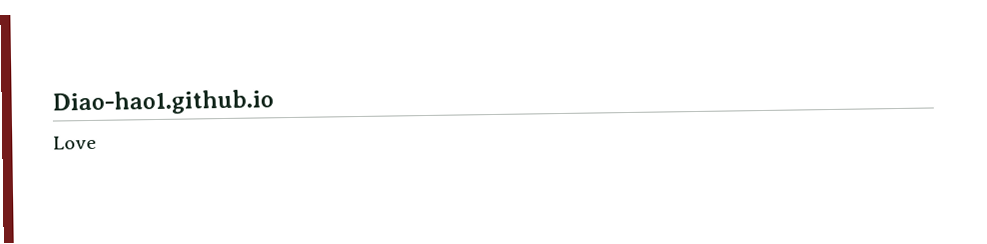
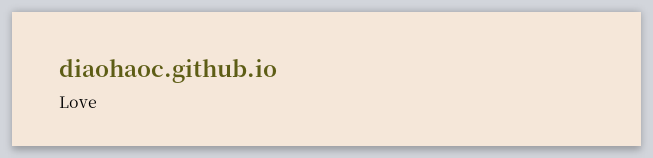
[52,89,274,116] Diao-hao1.github.io -> [59,59,277,83] diaohaoc.github.io

